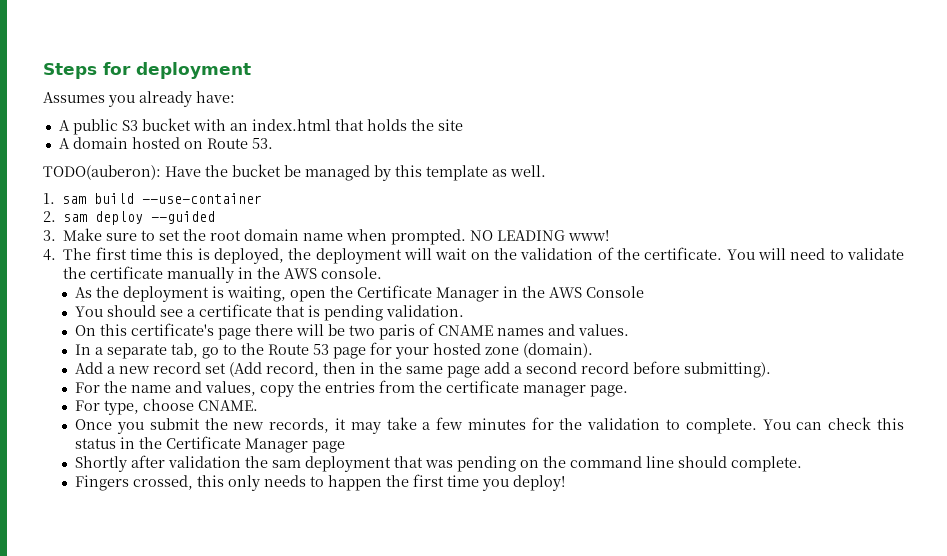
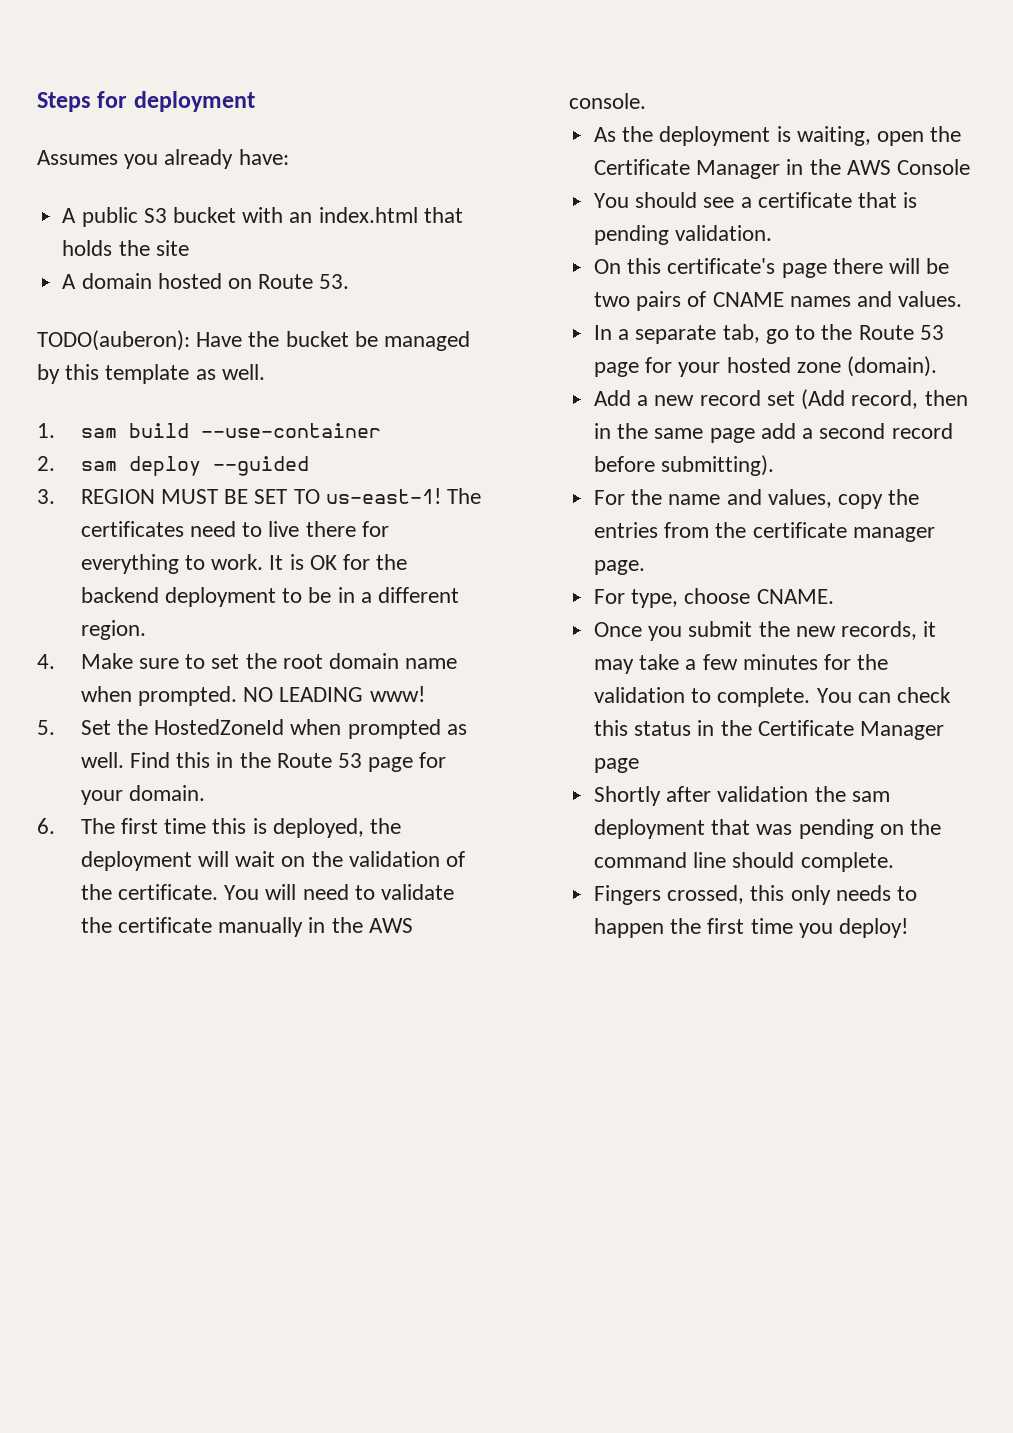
(56, 235) none -> [80,488,482,504] [80,521,389,537] [80,554,408,574] [80,587,460,607] [80,620,146,640] [37,654,55,669] REGION MUST BE SET TO us-east-1! The certificates need to live there for everything to work. It is OK for the backend deployment to be in a different region. // 4.
[43,249,56,261] 4. -> [37,719,467,739] [80,752,447,772] [80,785,205,805] [37,818,55,834] 5. Set the HostedZoneId when prompted as well. Find this in the Route 53 page for your domain. // 6.
[379,324,416,340] paris -> [636,291,682,311] pairs

